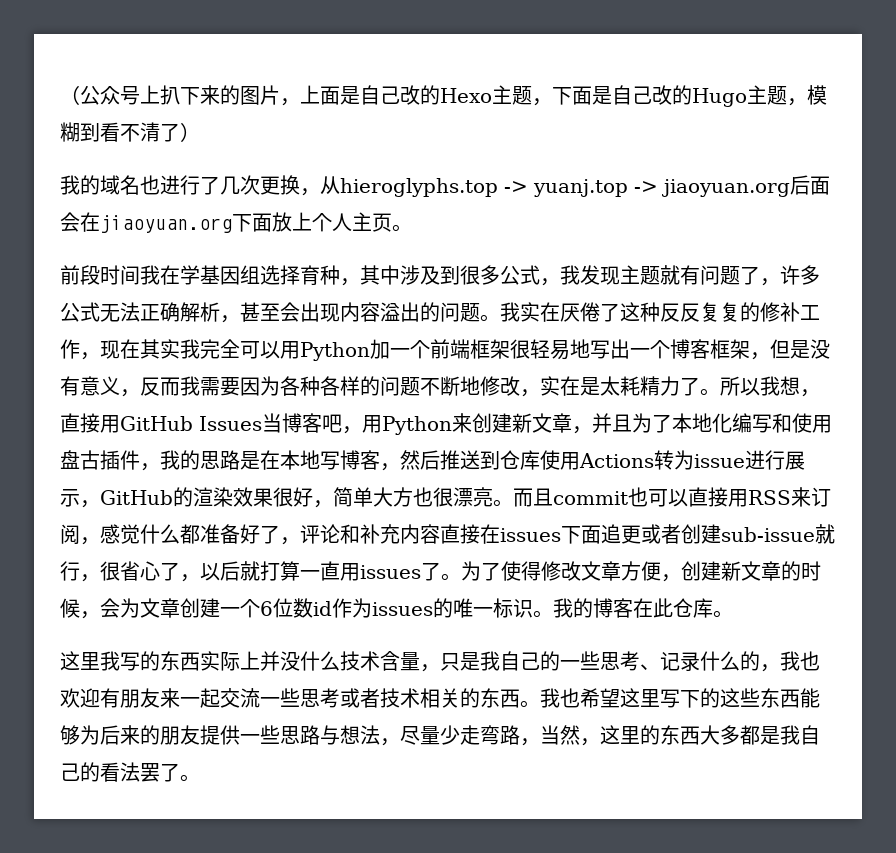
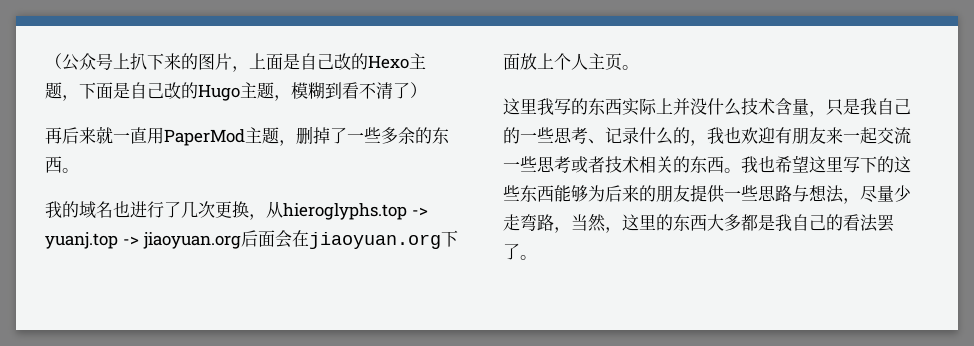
(200, 132) none -> [45,126,449,146] [45,156,79,173] // 再后来就一直用PaperMod主题，删掉了一些多余的东西。
[60,265,820,286] [60,302,820,323] [60,339,830,361] [60,376,820,397] [60,413,832,435] [60,450,805,471] [60,487,831,508] [60,524,835,545] [60,561,821,582] [60,598,733,619] // 前段时间我在学基因组选择育种，其中涉及到很多公式，我发现主题就有问题了，许多公式无法正确解析，甚至会出现内容溢出的问题。我实在厌倦了这种反反复复的修补工作，现在其实我完全可以用Python加一个前端框架很轻易地写出一个博客框架，但是没有意义，反而我需要因为各种各样的问题不断地修改，实在是太耗精力了。所以我想，直接用GitHub Issues当博客吧，用Python来创建新文章，并且为了本地化编写和使用盘古插件，我的思路是在本地写博客，然后推送到仓库使用Actions转为issue进行展示，GitHub的渲染效果很好，简单大方也很漂亮。而且commit也可以直接用RSS来订阅，感觉什么都准备好了，评论和补充内容直接在issues下面追更或者创建sub-issue就行，很省心了，以后就打算一直用issues了。为了使得修改文章方便，创建新文章的时候，会为文章创建一个6位数id作为issues的唯一标识。我的博客在此仓库。 -> (639, 67) none

